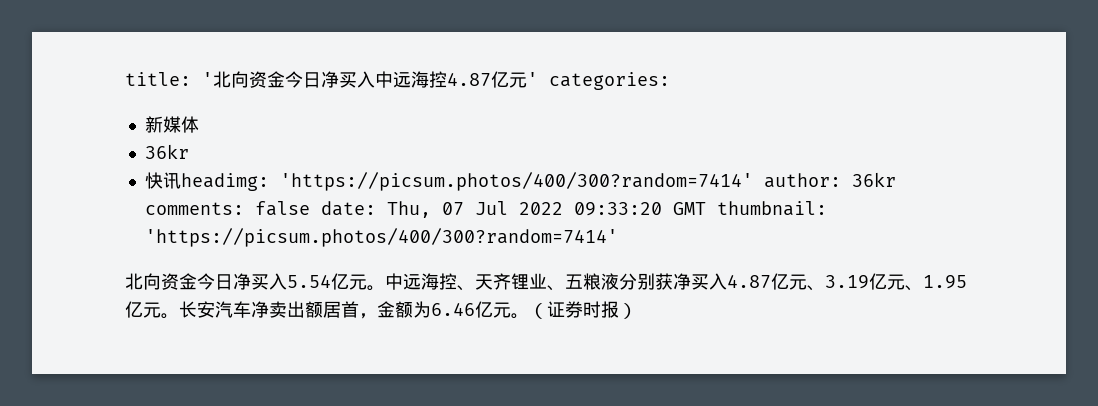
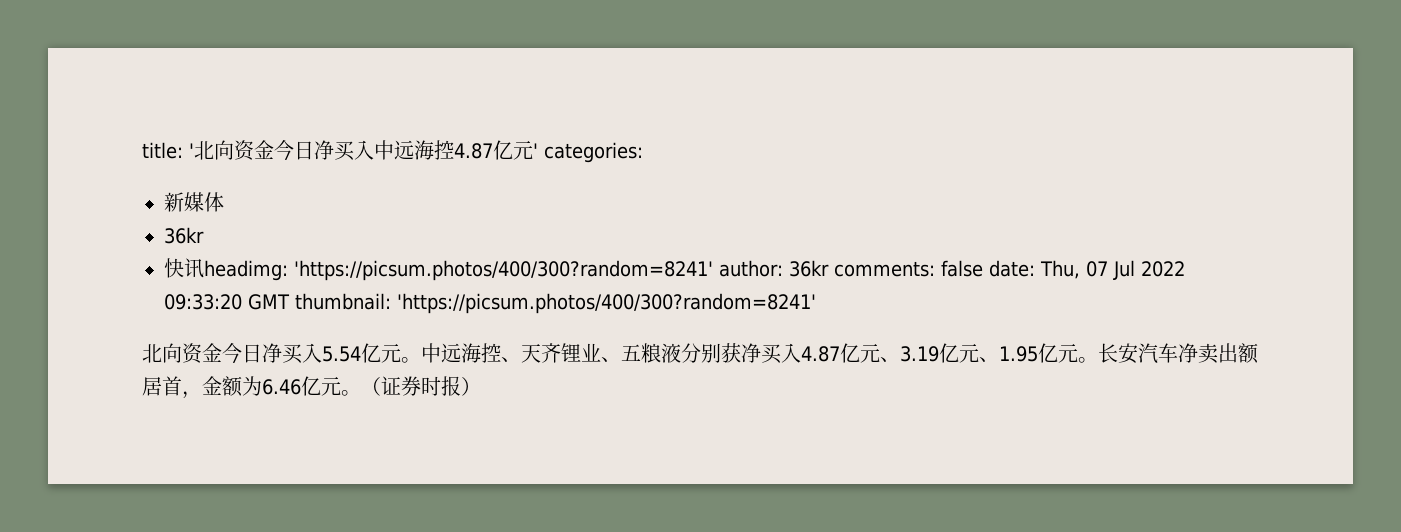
[279,172,753,191] 'https://picsum.photos/400/300?random=7414' -> [294,260,713,281] 'https://picsum.photos/400/300?random=8241'
[144,228,618,247] 'https://picsum.photos/400/300?random=7414' -> [397,293,816,314] 'https://picsum.photos/400/300?random=8241'

